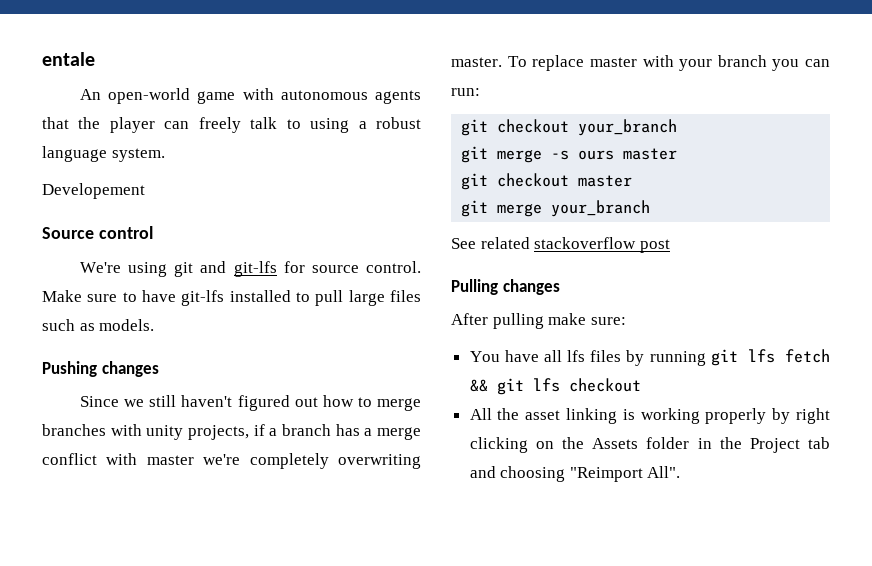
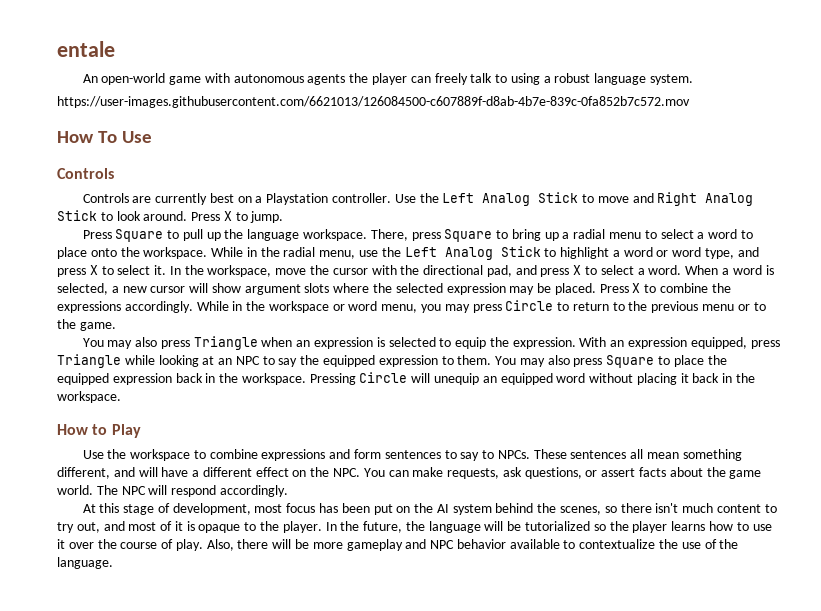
[42,117,69,129] that -> (346, 79) none
[42,183,145,199] [42,226,153,239] [80,261,421,277] [42,290,421,306] [42,319,155,331] [42,361,159,377] [80,395,421,411] [42,424,422,440] [42,453,421,469] [451,55,830,71] [451,88,480,96] [461,119,678,136] [461,146,678,163] [461,173,633,190] [461,200,651,217] [451,237,670,253] [451,279,560,295] [451,313,626,329] [469,349,830,366] [469,378,641,395] [469,408,830,424] [469,437,830,453] [469,466,681,482] Developement // Source control // We're using git and git-lfs for source control. Make sure to have git-lfs installed to pull large files such as models. // Pushing changes // Since we still haven't figured out how to merge branches with unity projects, if a branch has a merge conflict with master we're completely overwriting master. To replace master with your branch you can run: // git checkout your_branch // git merge -s ours master // git checkout master // git merge your_branch // See related stackoverflow post // Pulling changes // After pulling make sure: // You have all lfs files by running git lfs fetch && git lfs checkout // All the asset linking is working properly by right clicking on the Assets folder in the Project tab and choosing "Reimport All". -> [57,96,690,108] [57,131,153,143] [57,168,114,179] [82,192,754,206] [57,210,284,223] [82,229,753,242] [57,246,759,260] [57,265,774,277] [57,283,731,295] [57,300,766,313] [57,319,116,331] [82,336,780,350] [57,354,727,368] [57,372,756,385] [57,391,121,403] [57,424,141,438] [82,449,742,461] [57,467,762,479] [57,485,288,497] [82,503,777,515] [57,521,772,533] [57,539,739,551] [57,557,113,569] https://user-images.githubusercontent.com/6621013/126084500-c607889f-d8ab-4b7e-839c-0fa852b7c572.mov // How To Use // Controls // Controls are currently best on a Playstation controller. Use the Left Analog Stick to move and Right Analog Stick to look around. Press X to jump. // Press Square to pull up the language workspace. There, press Square to bring up a radial menu to select a word to place onto the workspace. While in the radial menu, use the Left Analog Stick to highlight a word or word type, and press X to select it. In the workspace, move the cursor with the directional pad, and press X to select a word. When a word is selected, a new cursor will show argument slots where the selected expression may be placed. Press X to combine the expressions accordingly. While in the workspace or word menu, you may press Circle to return to the previous menu or to the game. // You may also press Triangle when an expression is selected to equip the expression. With an expression equipped, press Triangle while looking at an NPC to say the equipped expression to them. You may also press Square to place the equipped expression back in the workspace. Pressing Circle will unequip an equipped word without placing it back in the workspace. // How to Play // Use the workspace to combine expressions and form sentences to say to NPCs. These sentences all mean something different, and will have a different effect on the NPC. You can make requests, ask questions, or assert facts about the game world. The NPC will respond accordingly. // At this stage of development, most focus has been put on the AI system behind the scenes, so there isn't much content to try out, and most of it is opaque to the player. In the future, the language will be tutorialized so the player learns how to use it over the course of play. Also, there will be more gameplay and NPC behavior available to contextualize the use of the language.

